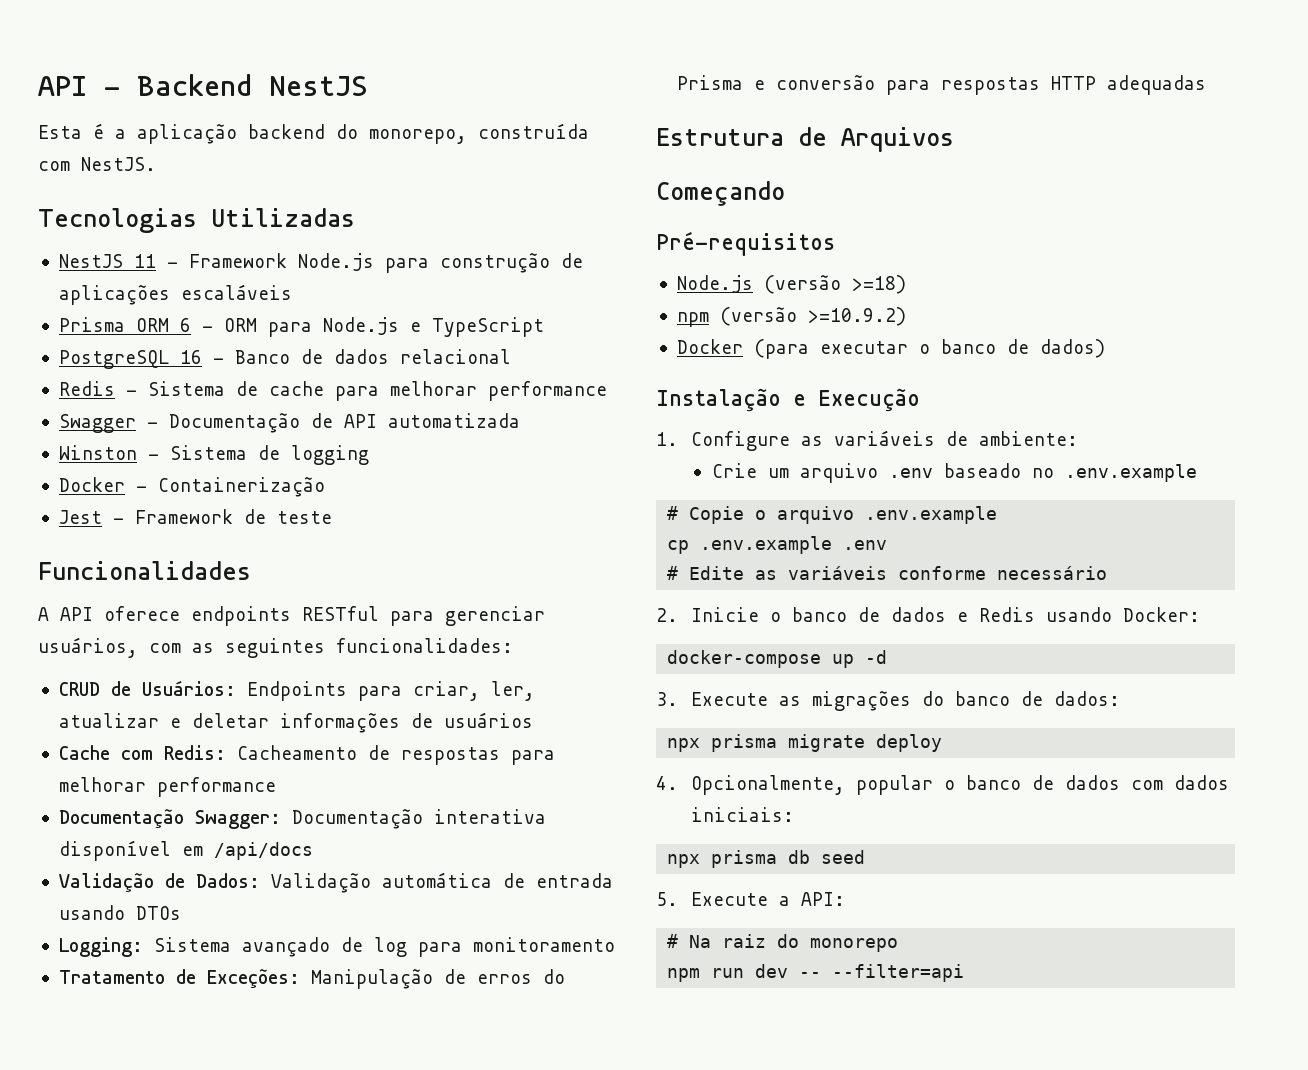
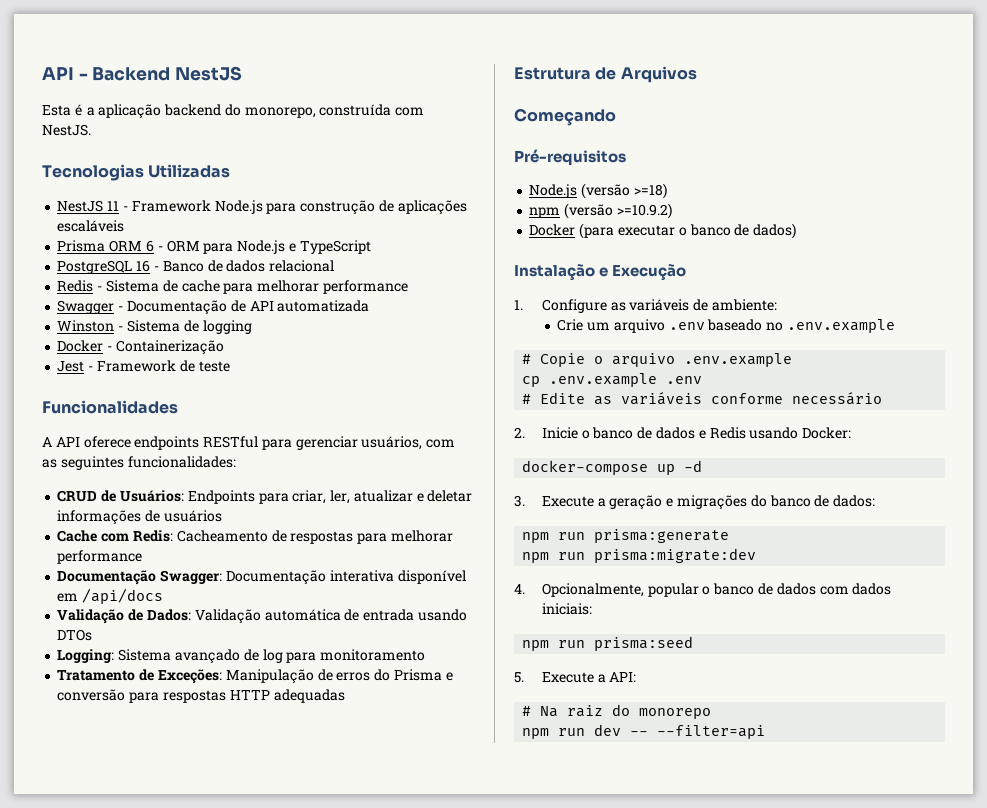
[778,696,801,706] as -> [597,495,674,510] a geração e
[667,734,943,752] npx prisma migrate deploy -> [522,529,730,543] [522,548,757,563] npm run prisma:generate // npm run prisma:migrate:dev
[667,850,866,868] npx prisma db seed -> [522,636,694,651] npm run prisma:seed

